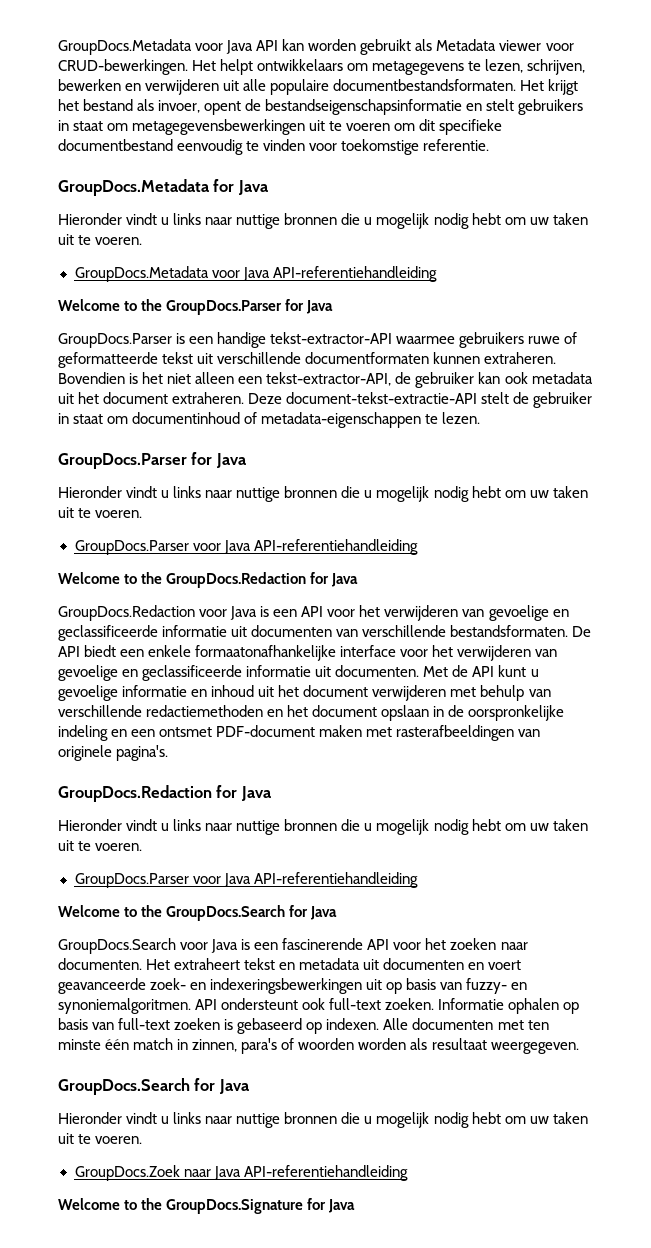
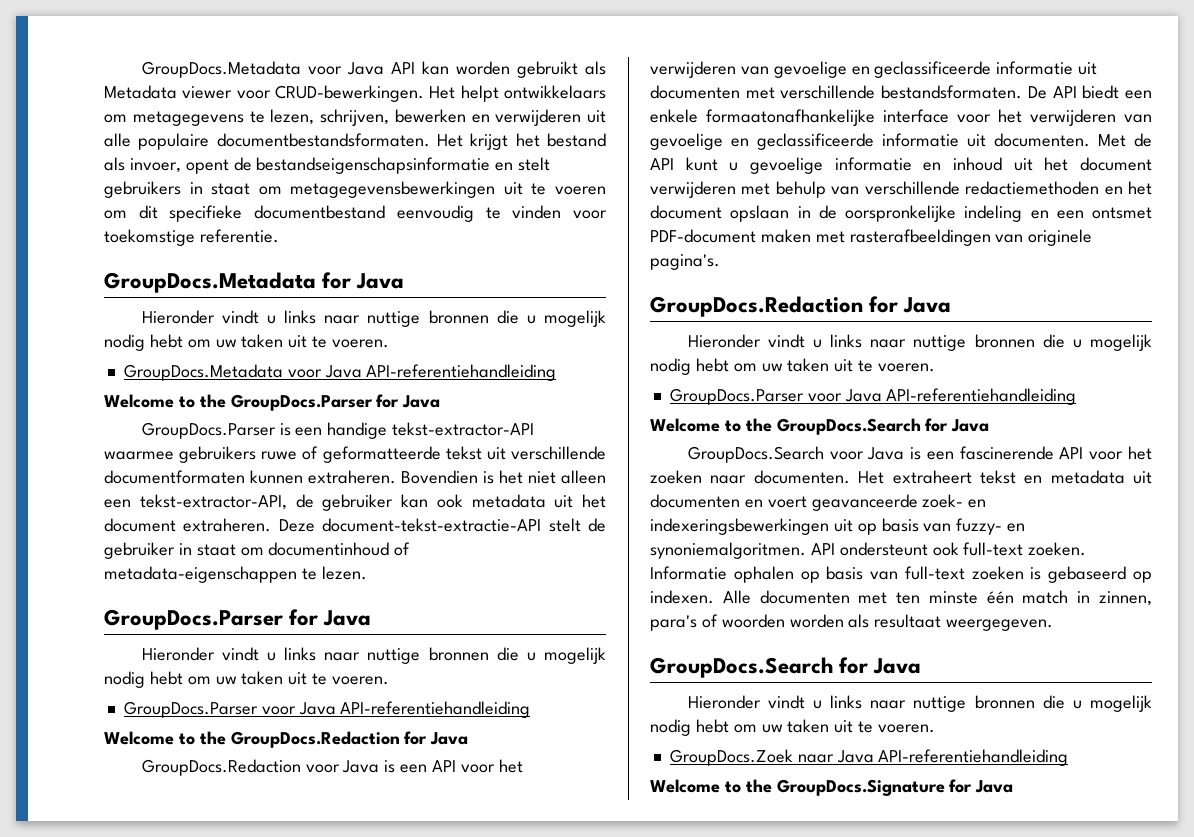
[336,629,359,637] van -> [745,87,775,99] met

